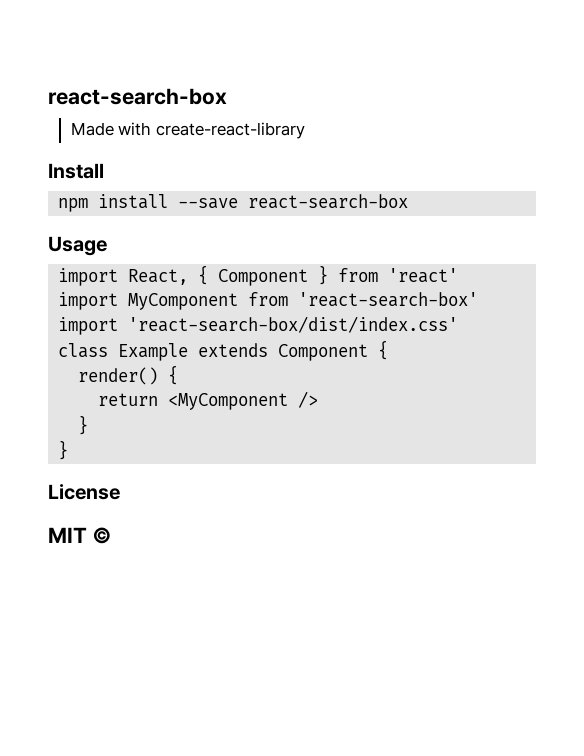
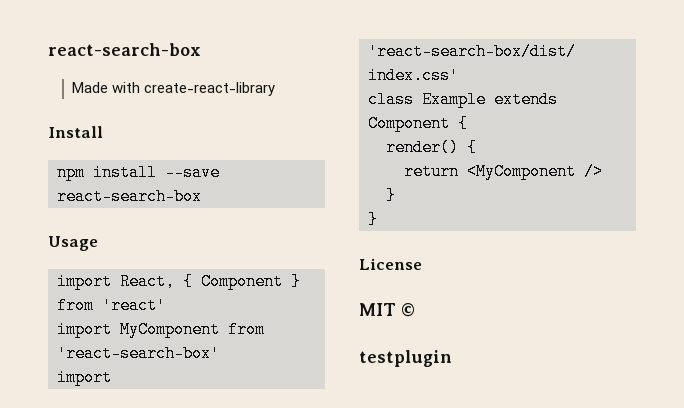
(111, 535) none -> [359,350,452,367] // testplugin

